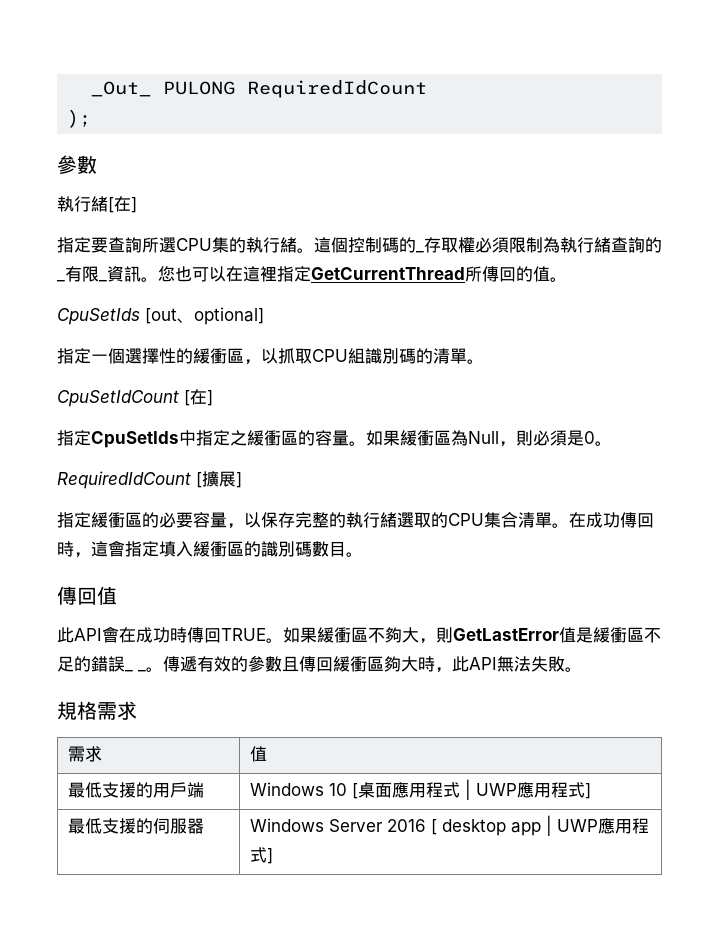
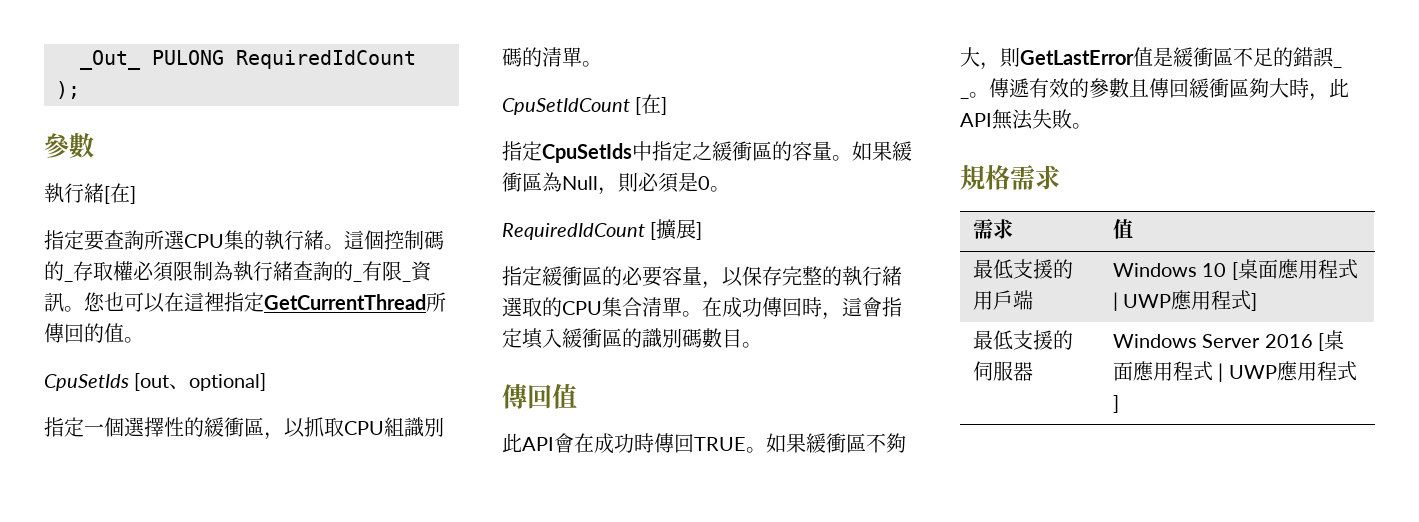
[442,819,542,836] desktop app -> [1324,330,1345,350] [1113,361,1214,381] 桌面應用程式

